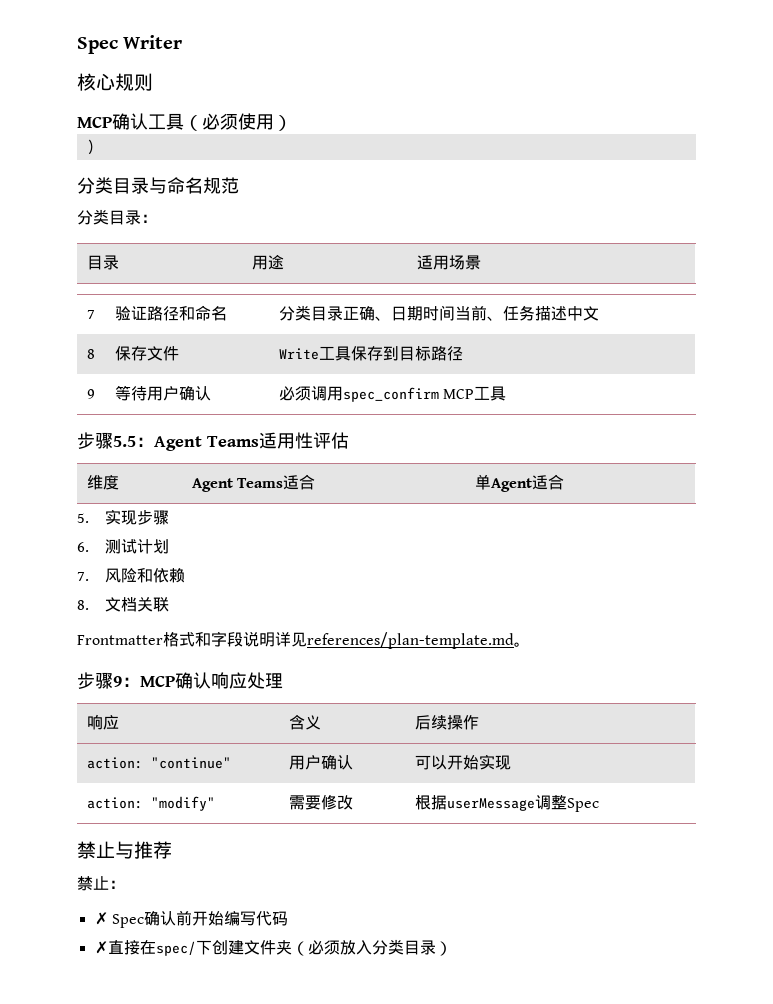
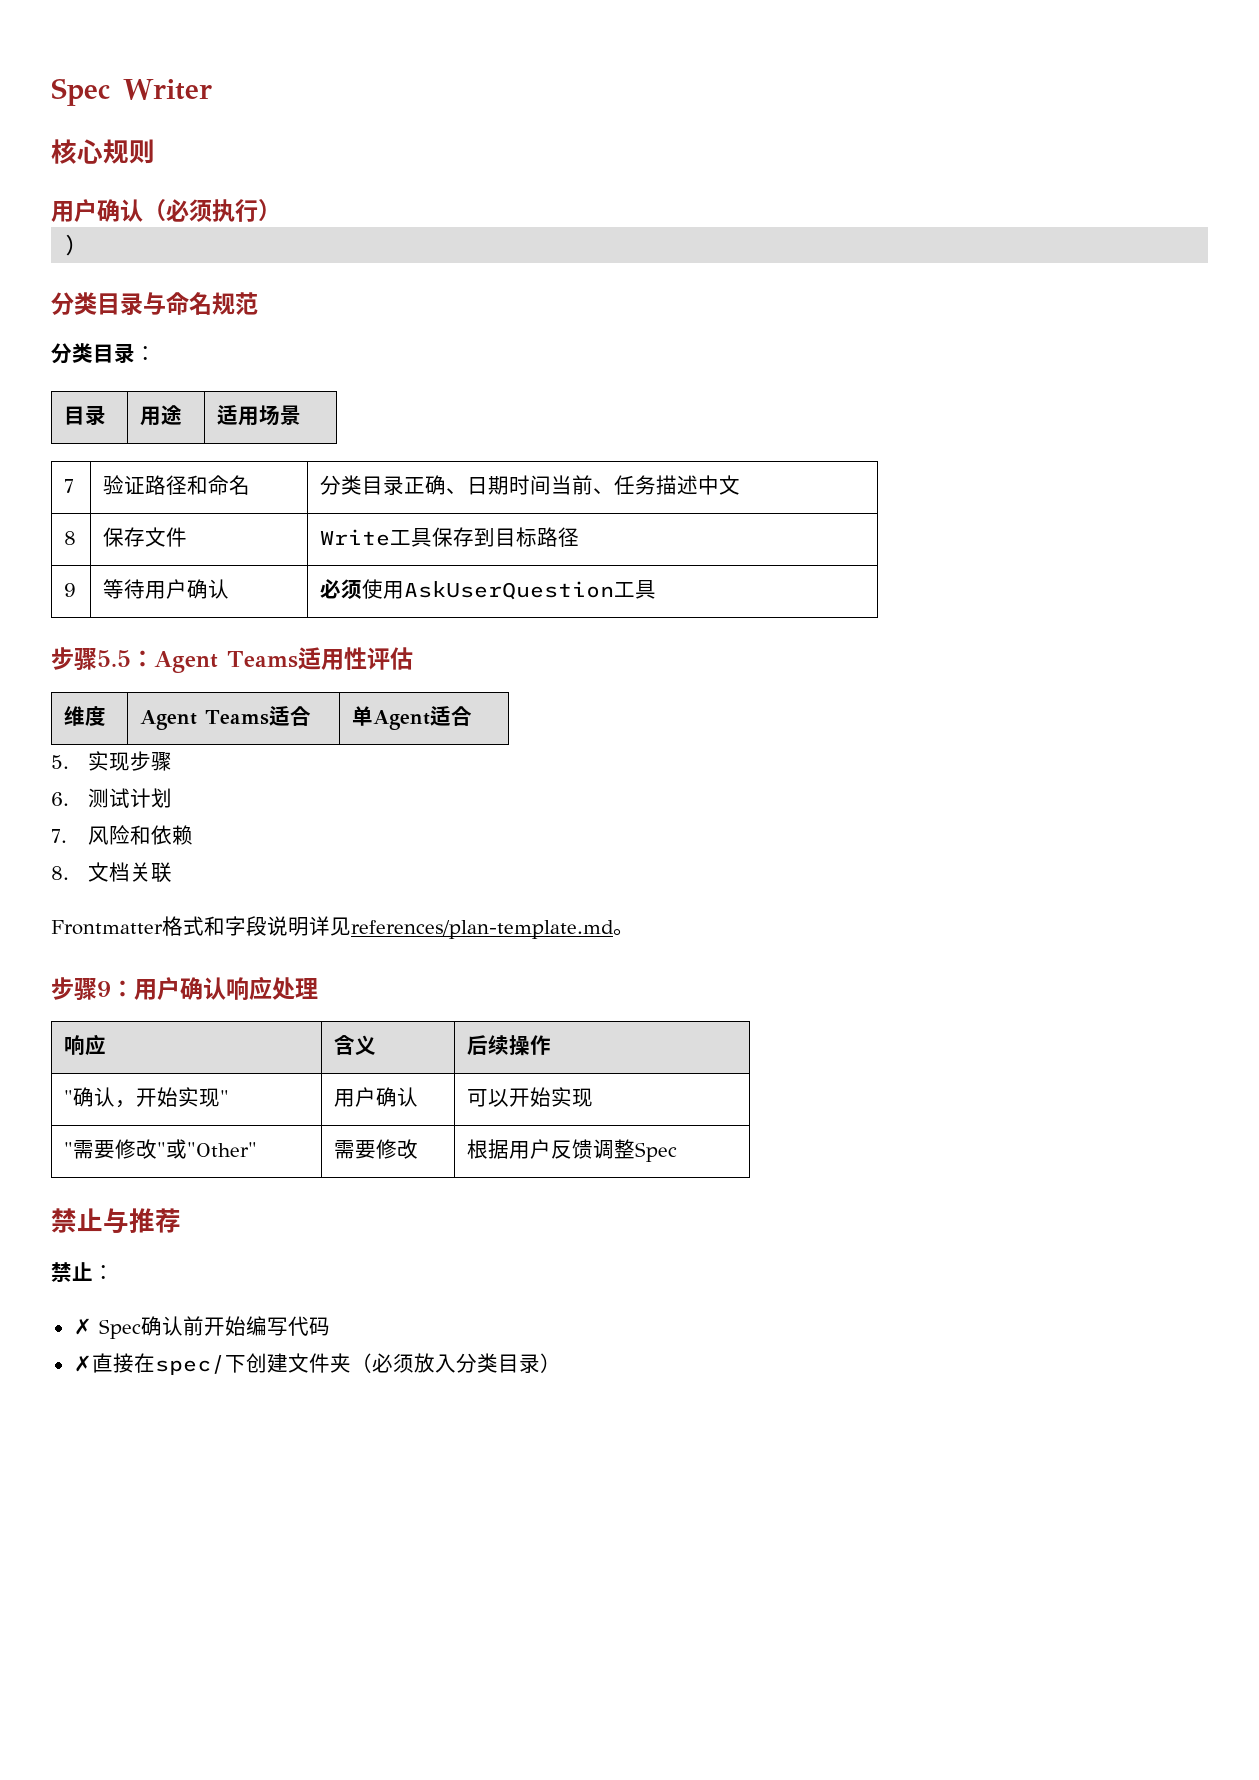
[77,113,274,131] MCP确认工具（必须使用 -> [51,199,258,222] 用户确认（必须执行
[310,386,475,402] 调用spec_confirm MCP -> [362,579,615,600] 使用AskUserQuestion
[140,676,175,687] MCP -> [134,977,180,1000] 用户
[86,757,231,769] action: "continue" -> [64,1087,230,1108] "确认，开始实现"
[86,796,215,811] action: "modify" -> [64,1139,258,1159] "需要修改"或"Other"
[446,798,535,811] userMessage -> [509,1139,594,1159] 用户反馈

